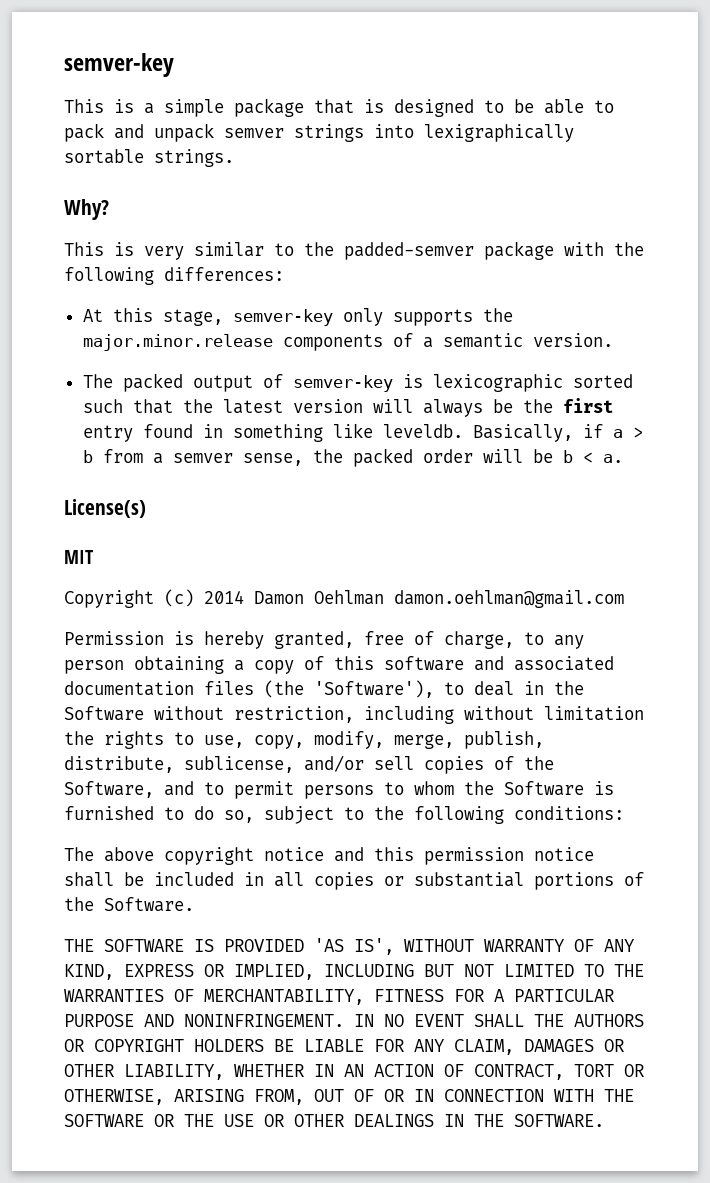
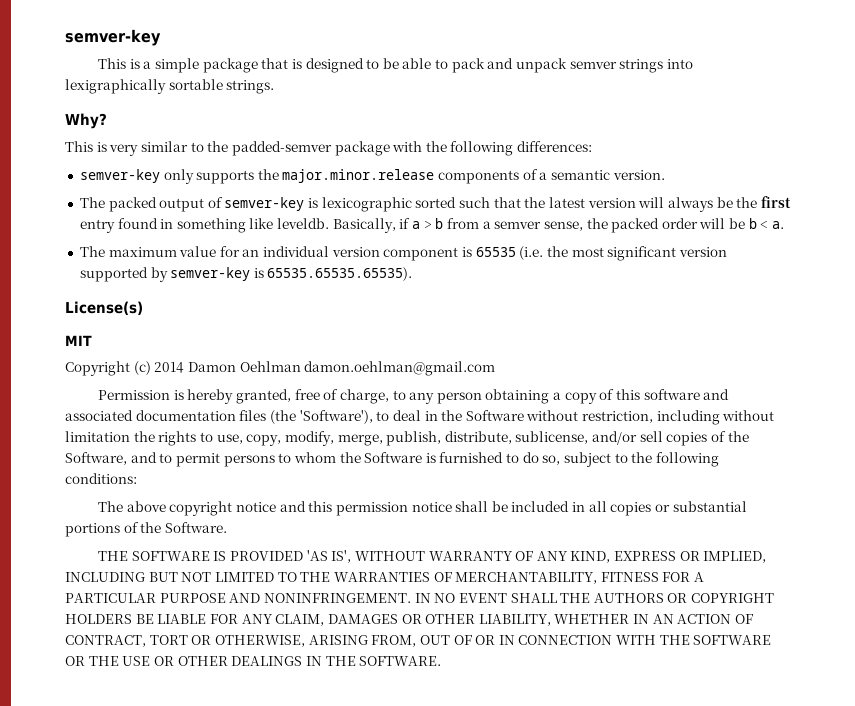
[82,308,223,326] At this stage, -> (593, 146) none
(623, 458) none -> [79,246,727,261] [79,267,413,282] // The maximum value for an individual version component is 65535 (i.e. the most significant version supported by semver-key is 65535.65535.65535).

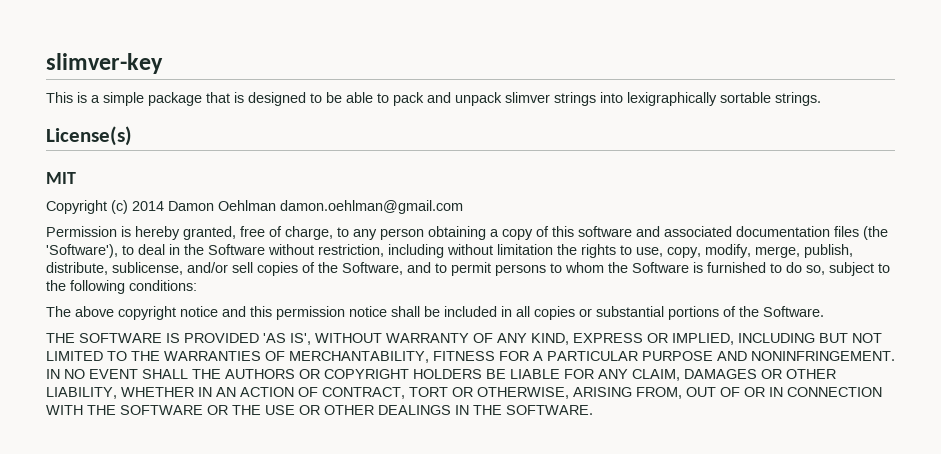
[65,29,161,46] semver-key -> [46,53,163,74] slimver-key
[569,61,617,69] semver -> [505,92,550,103] slimver
[65,113,107,129] [65,141,593,156] [79,169,665,184] [79,196,791,212] [79,218,785,233] [79,246,727,261] [79,267,413,282] // Why? // This is very similar to the padded-semver package with the following differences: // semver-key only supports the major.minor.release components of a semantic version. // The packed output of semver-key is lexicographic sorted such that the latest version will always be the first entry found in something like leveldb. Basically, if a > b from a semver sense, the packed order will be b < a. // The maximum value for an individual version component is 65535 (i.e. the most significant version supported by semver-key is 65535.65535.65535). -> (821, 99) none

